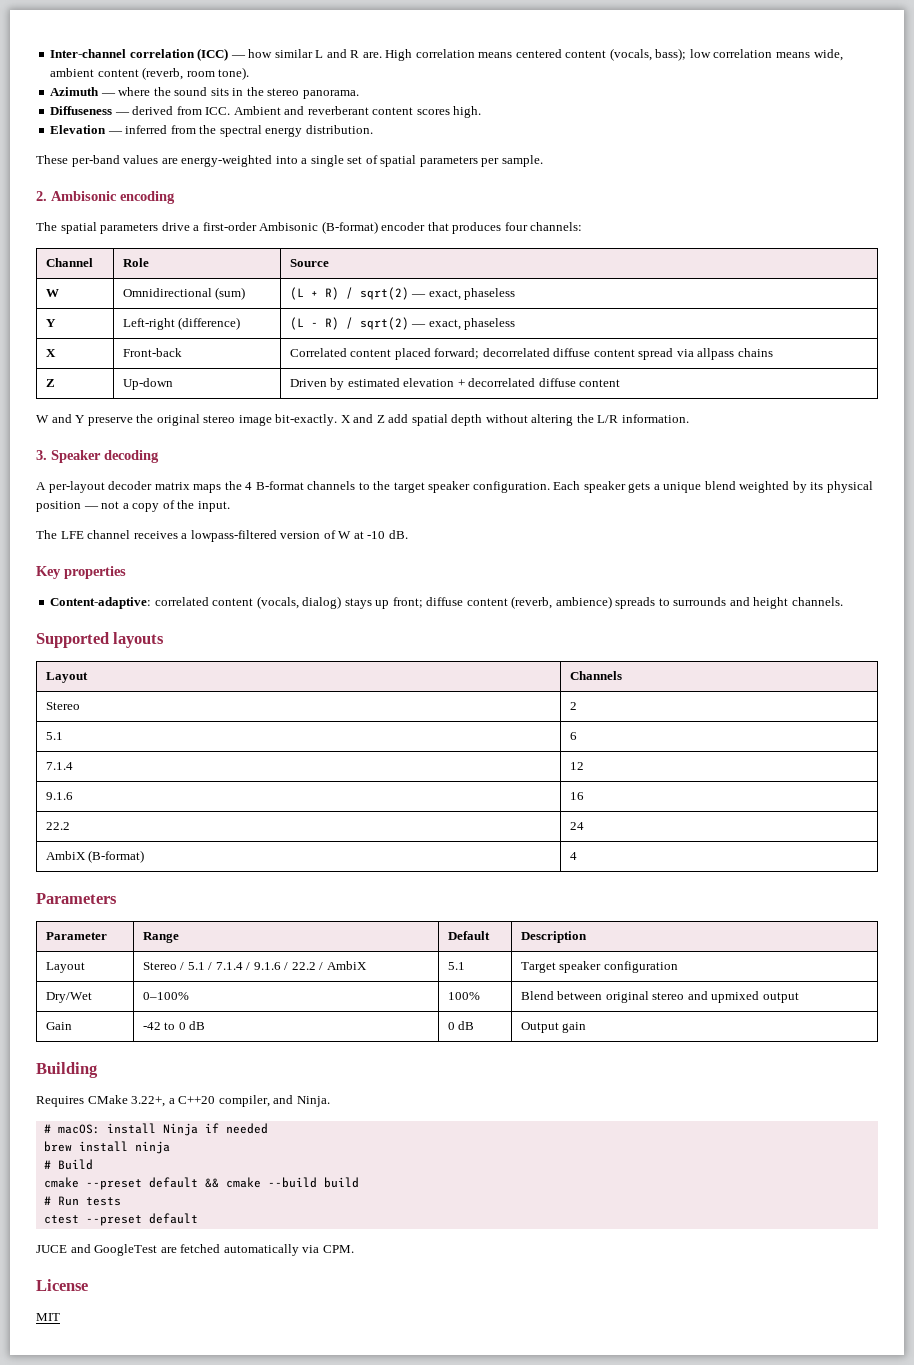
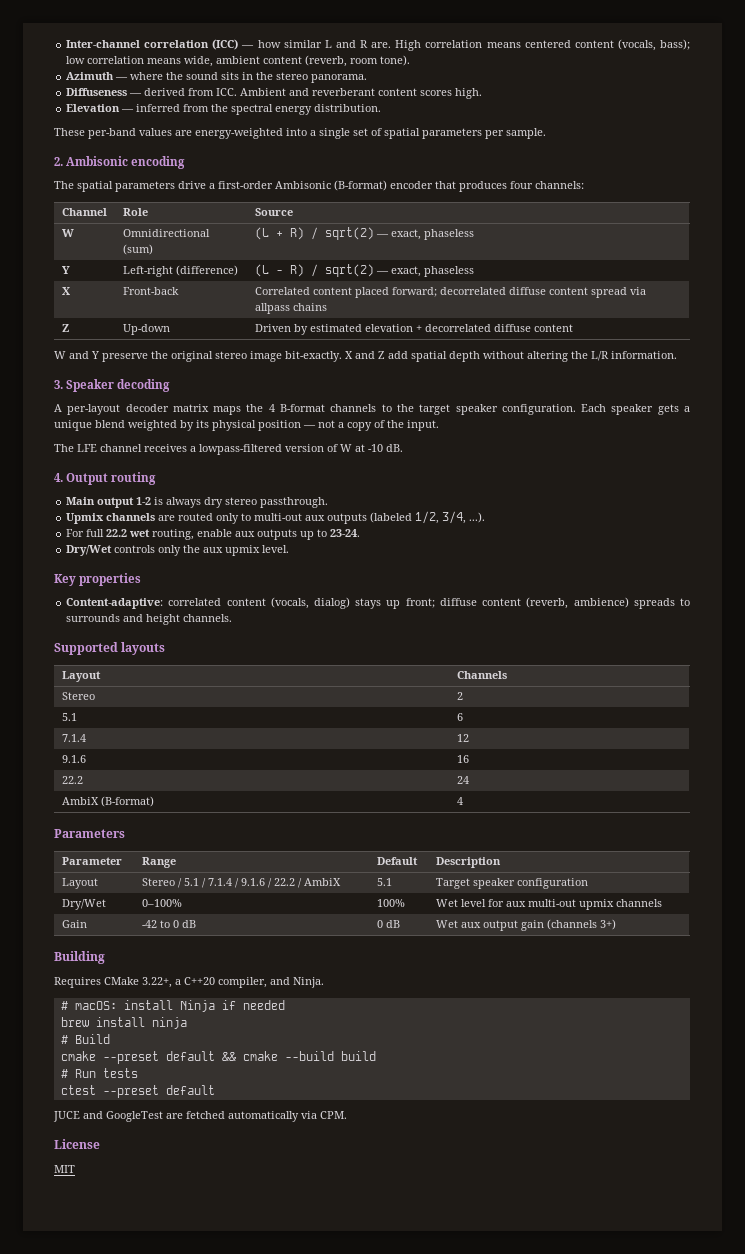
(408, 534) none -> [54,472,157,485] [66,497,329,508] [66,511,486,524] [66,529,361,540] [66,545,290,556] // 4. Output routing // Main output 1-2 is always dry stereo passthrough. // Upmix channels are routed only to multi-out aux outputs (labeled 1/2, 3/4, ...). // For full 22.2 wet routing, enable aux outputs up to 23-24. // Dry/Wet controls only the aux upmix level.
[520,991,799,1003] Blend between original stereo and upmixed output -> [435,899,662,910] Wet level for aux multi-out upmix channels
[520,1022,559,1033] Output -> [435,920,518,931] Wet aux output
(587, 1027) none -> [546,919,616,930] (channels 3+)

